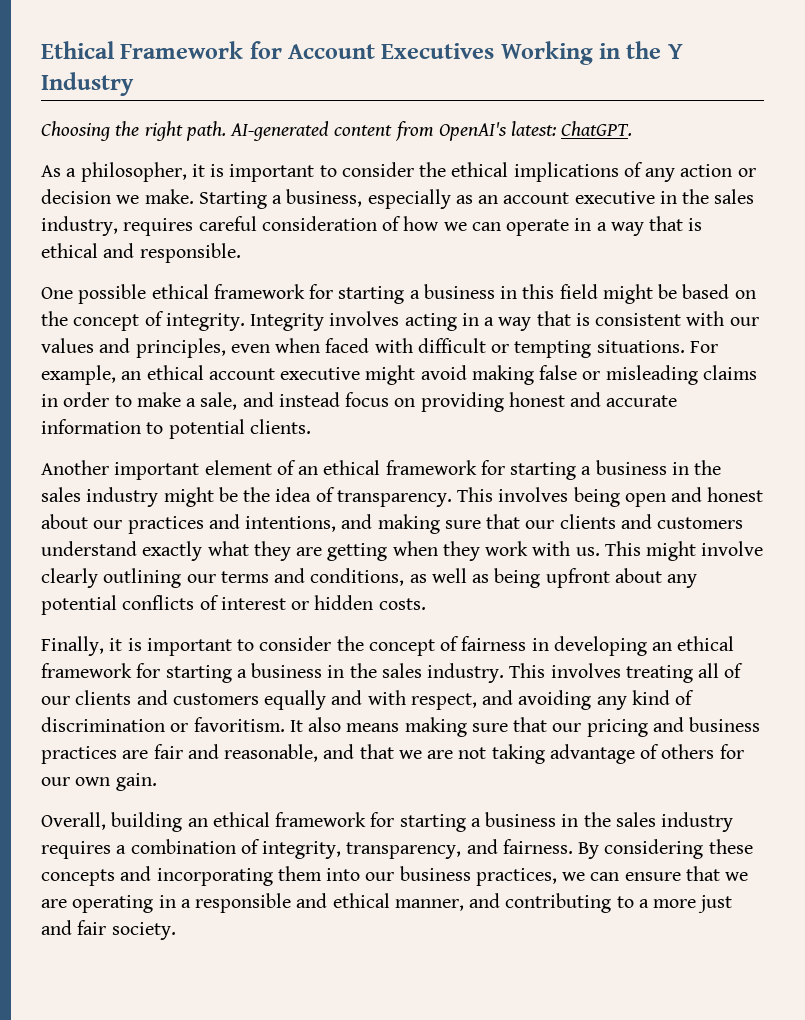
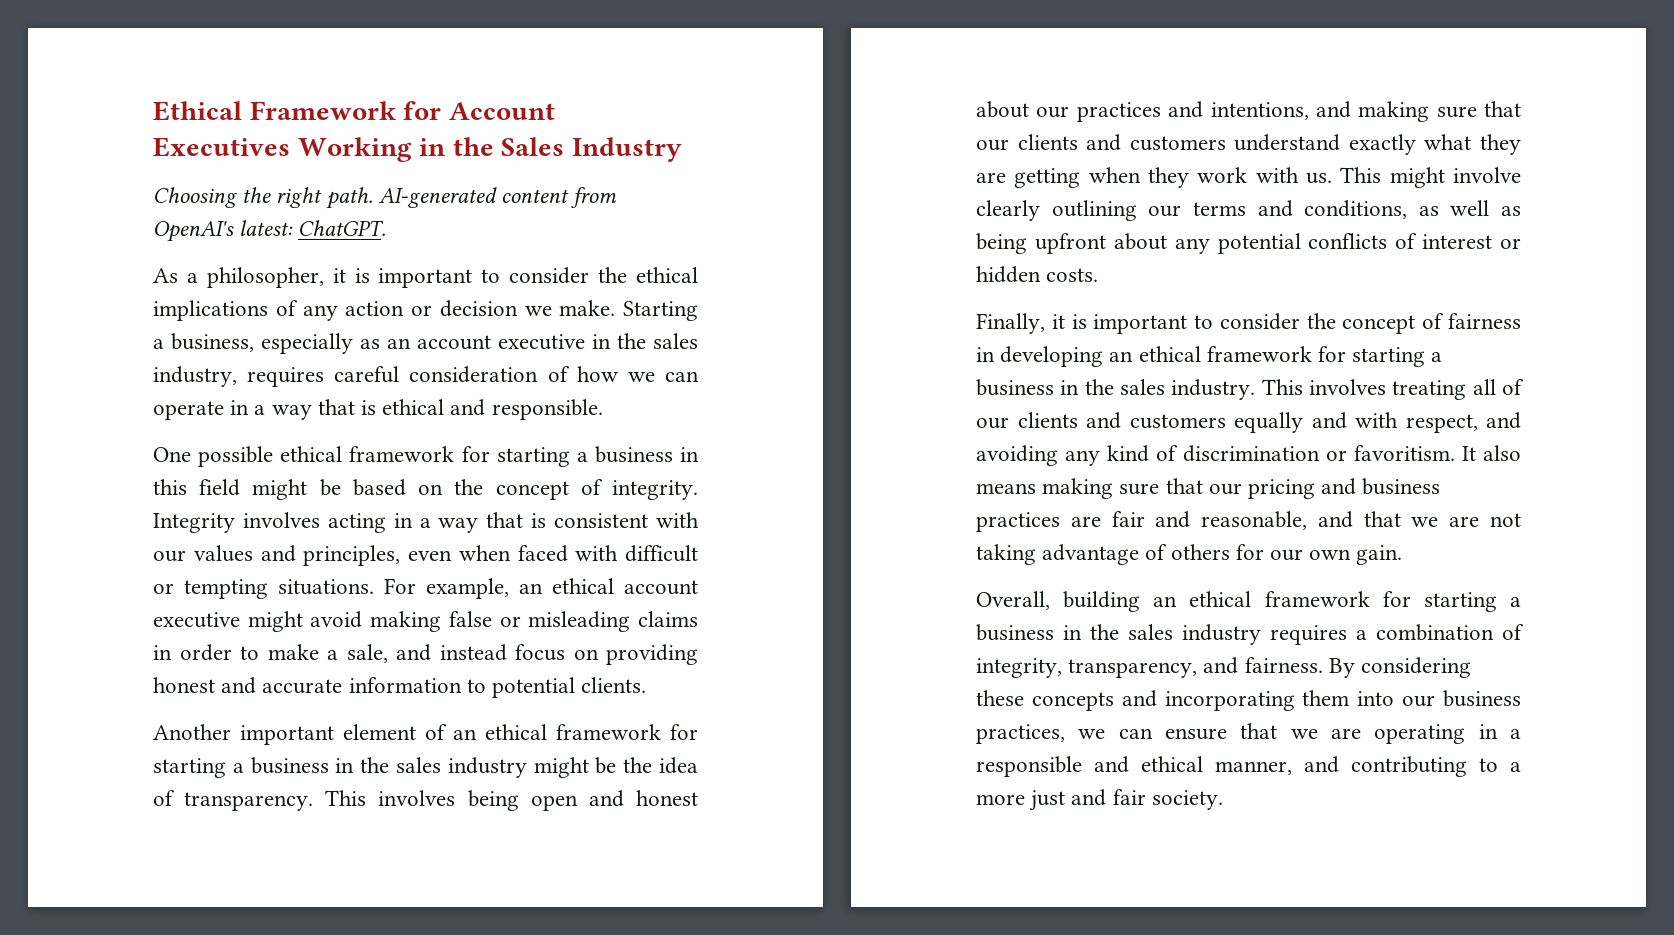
[667,44,683,59] Y -> [501,137,565,156] Sales

